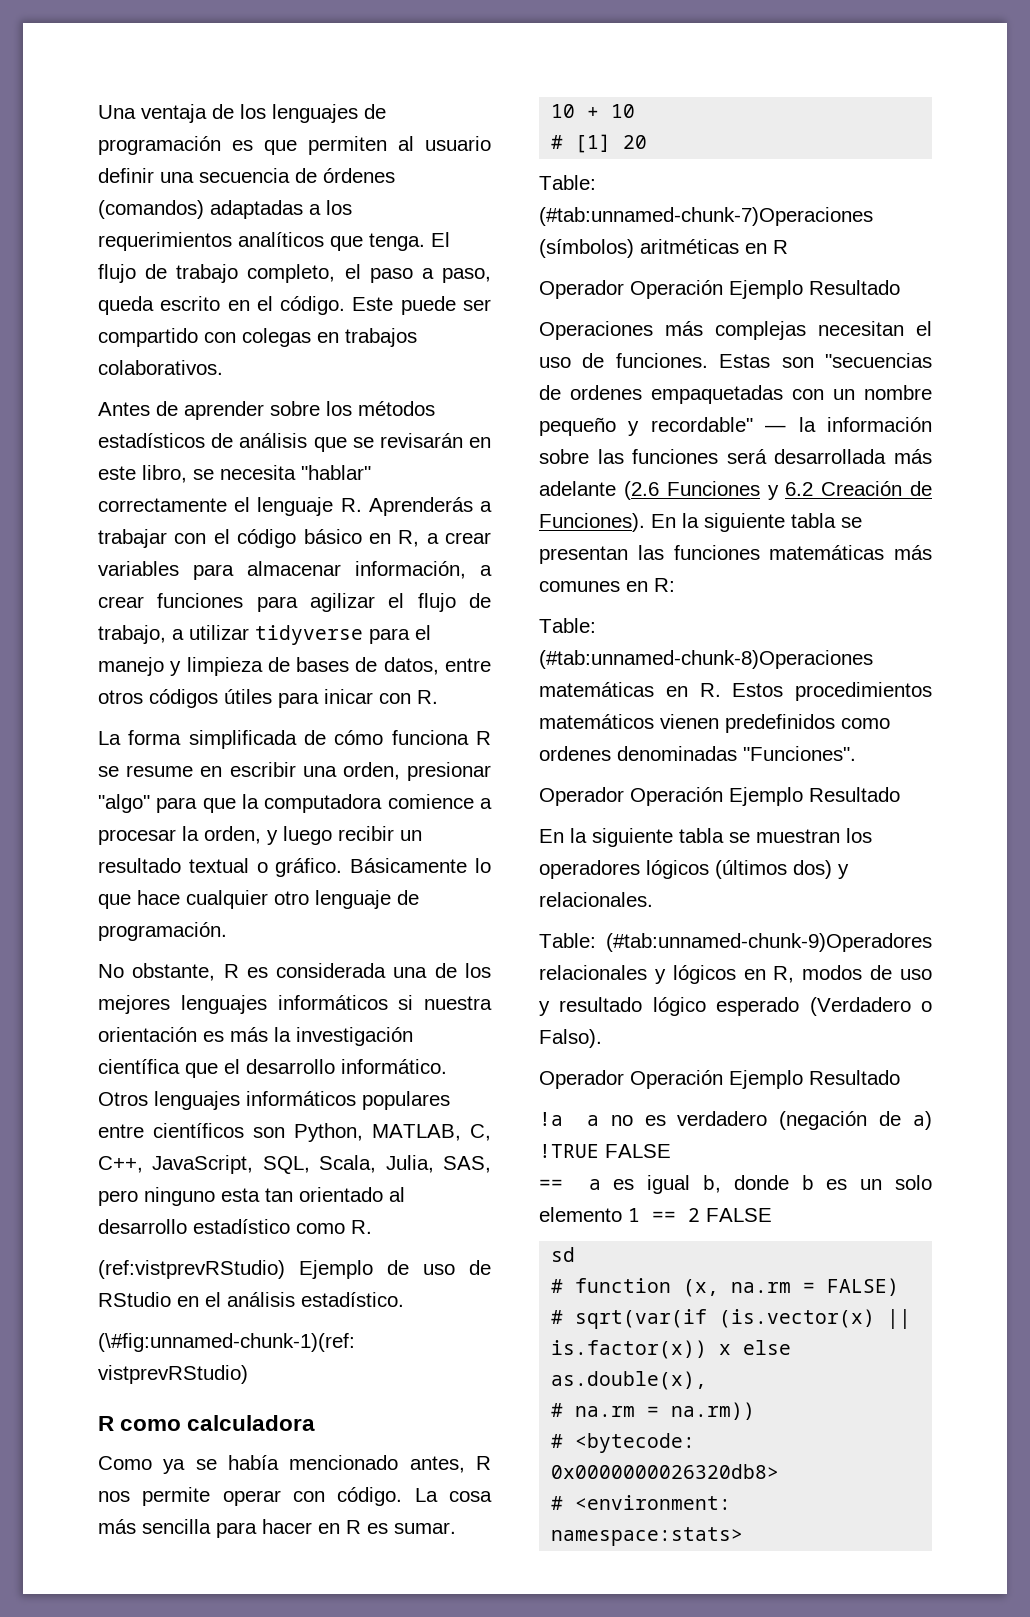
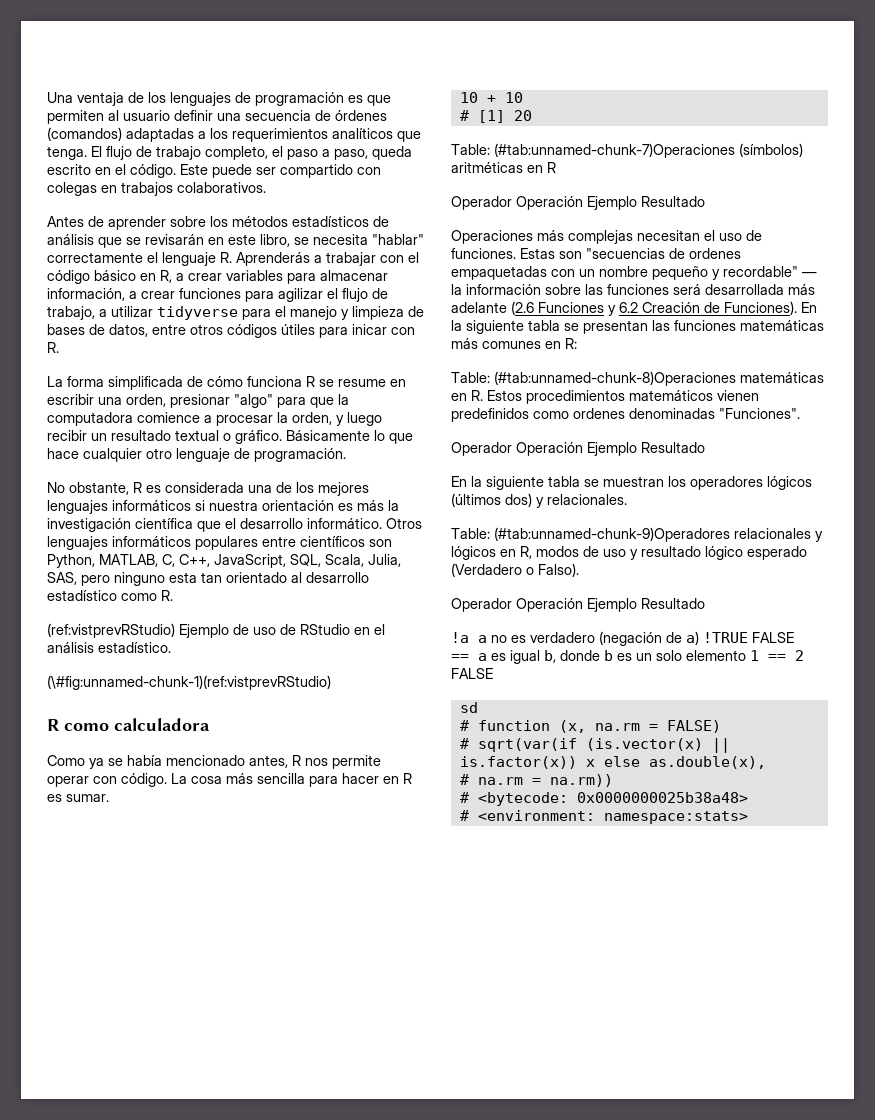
[551,1464,780,1479] 0x0000000026320db8> -> [576,792,748,803] 0x0000000025b38a48>

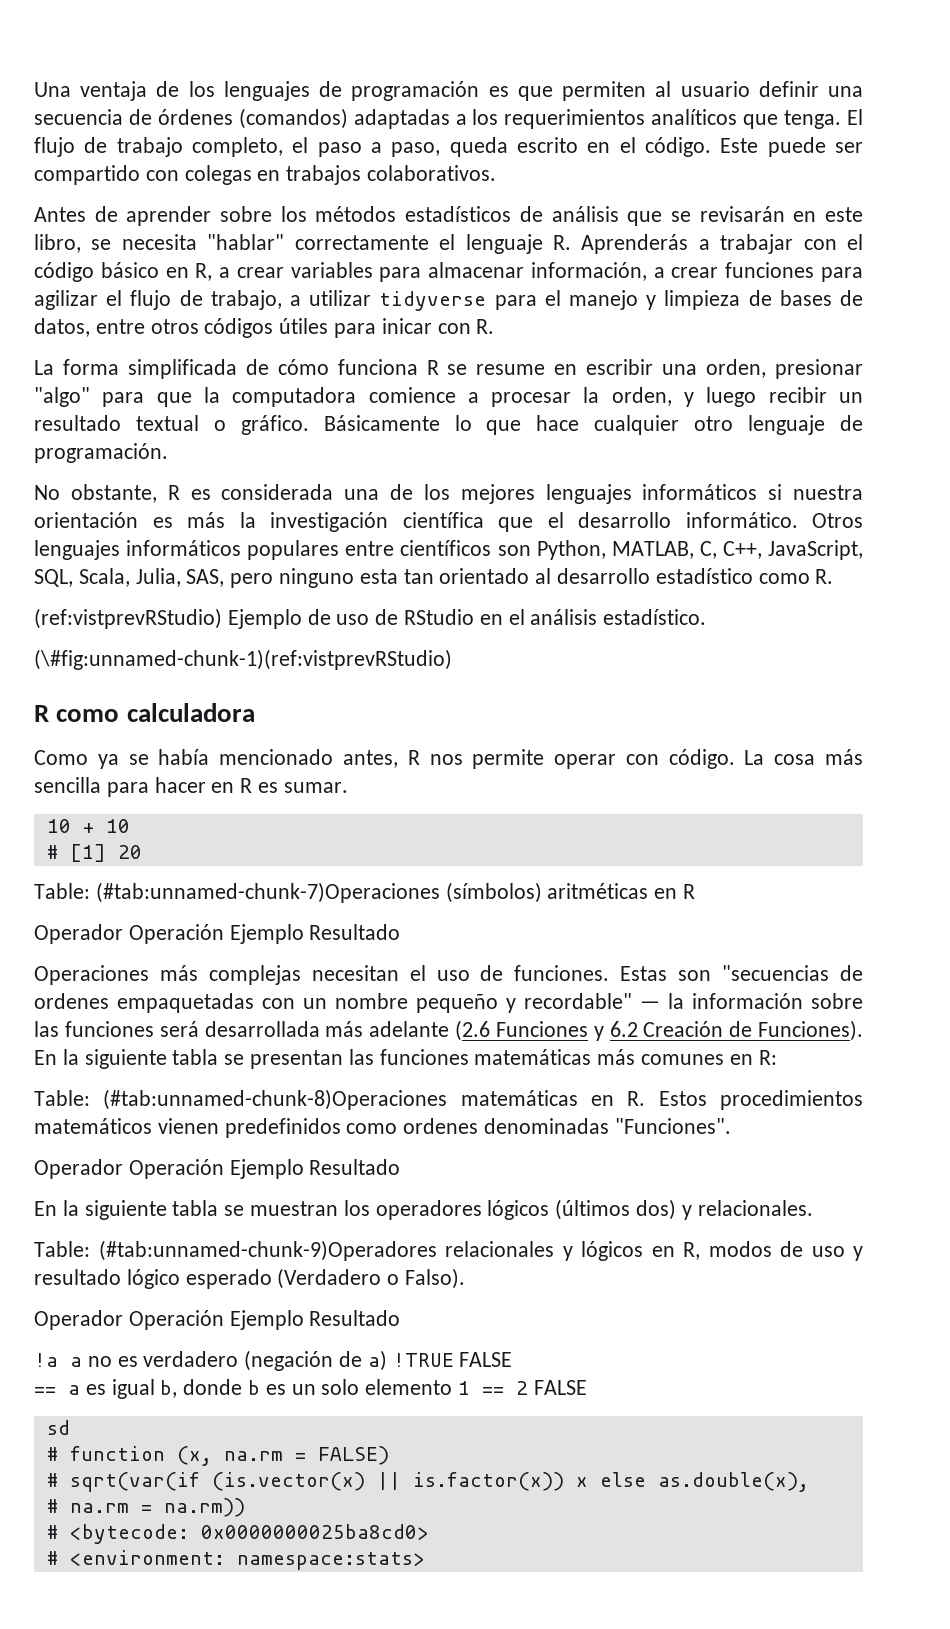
[576,792,748,803] 0x0000000025b38a48> -> [200,1524,429,1540] 0x0000000025ba8cd0>

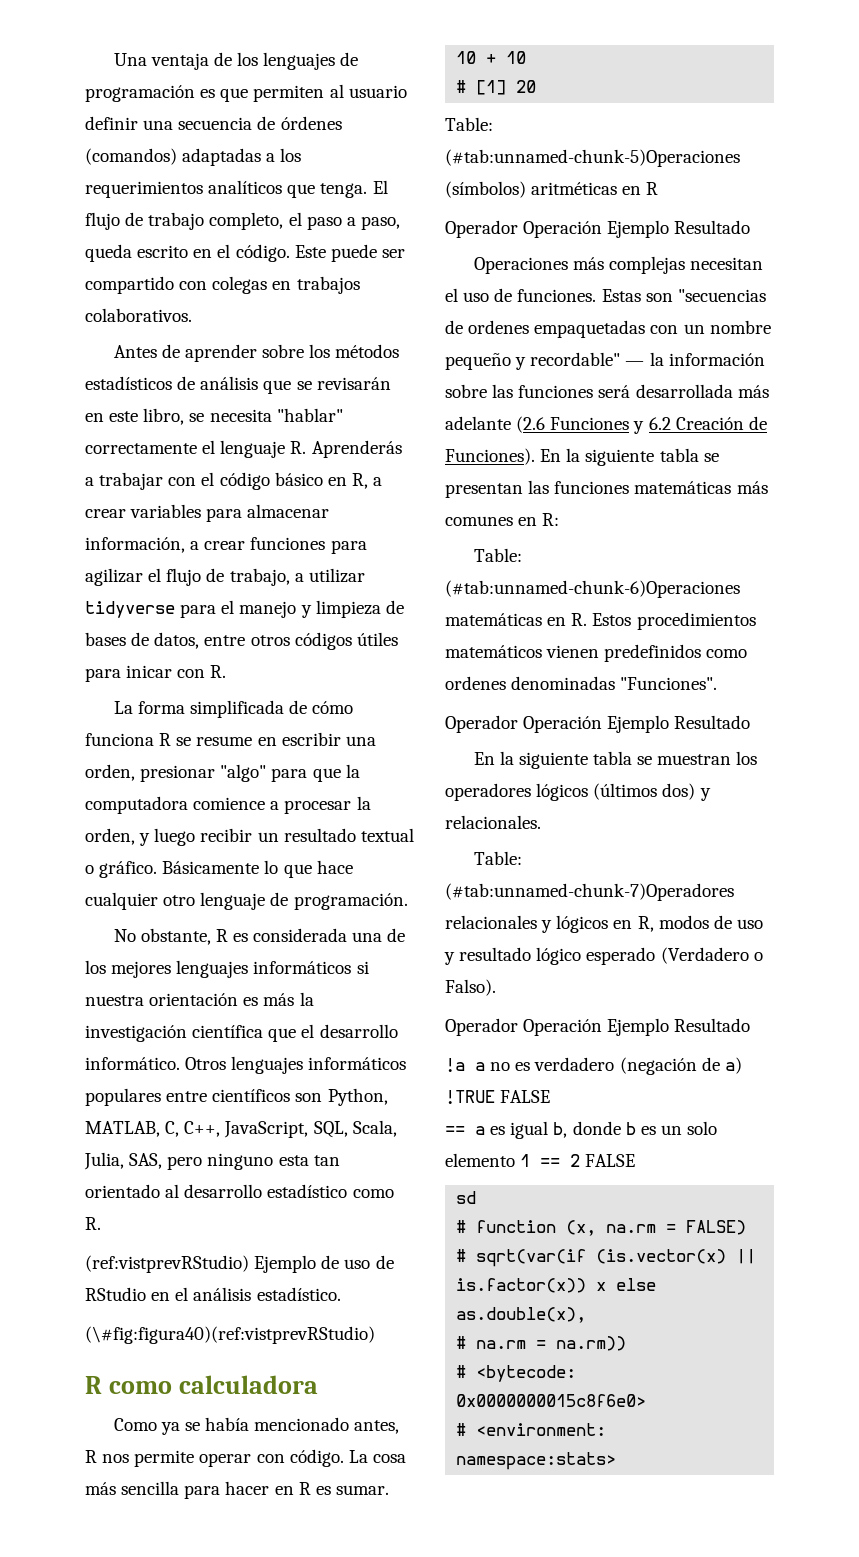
[34,649,452,670] (\#fig:unnamed-chunk-1)(ref:vistprevRStudio) -> [85,1326,375,1344] (\#fig:figura40)(ref:vistprevRStudio)
[95,882,440,903] (#tab:unnamed-chunk-7)Operaciones -> [445,149,740,167] (#tab:unnamed-chunk-5)Operaciones
[103,1089,448,1110] (#tab:unnamed-chunk-8)Operaciones -> [445,580,740,598] (#tab:unnamed-chunk-6)Operaciones
[98,1240,437,1261] (#tab:unnamed-chunk-9)Operadores -> [445,883,734,901] (#tab:unnamed-chunk-7)Operadores
[200,1524,429,1540] 0x0000000025ba8cd0> -> [456,1394,647,1407] 0x0000000015c8f6e0>

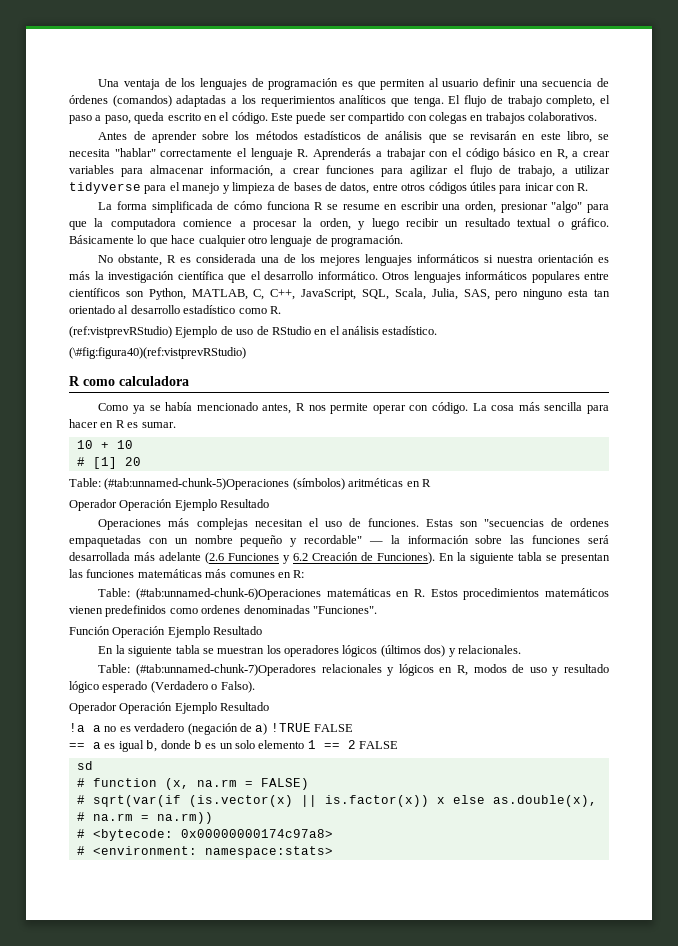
[445,715,518,733] Operador -> [69,626,110,635] Función
[456,1394,647,1407] 0x0000000015c8f6e0> -> [180,829,333,838] 0x00000000174c97a8>

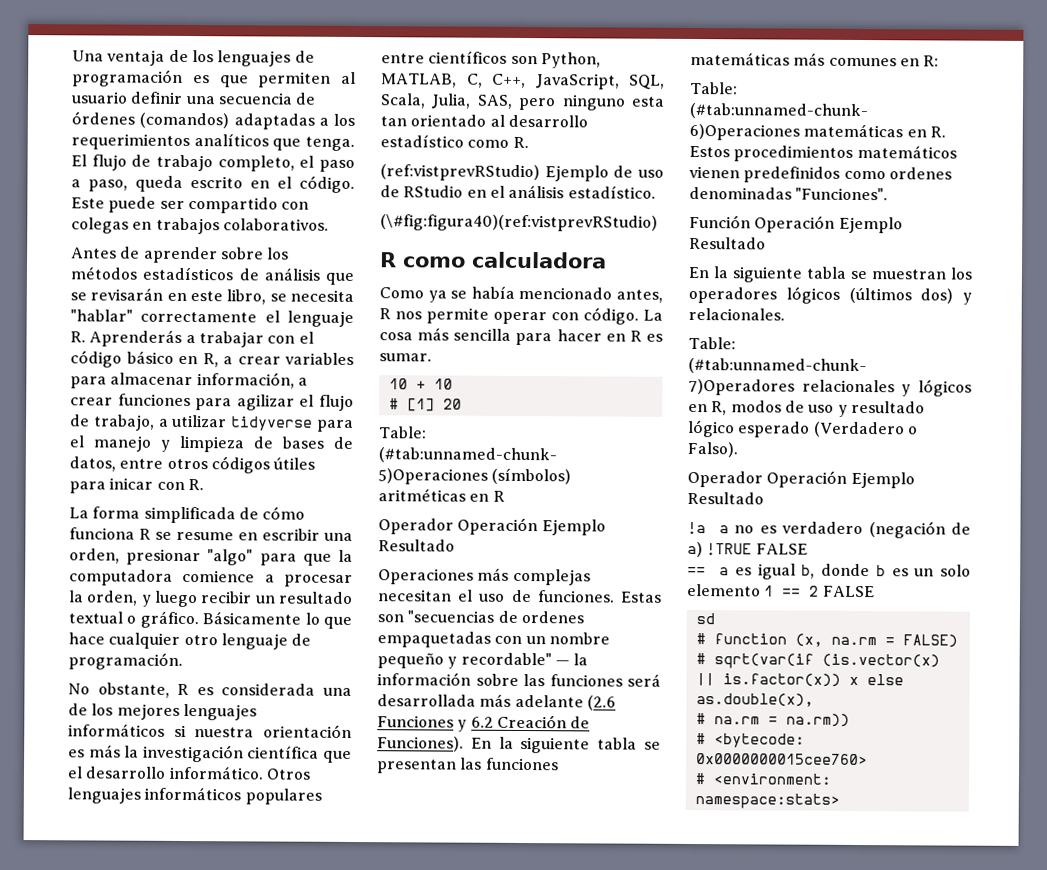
[180,829,333,838] 0x00000000174c97a8> -> [695,753,868,766] 0x0000000015cee760>

